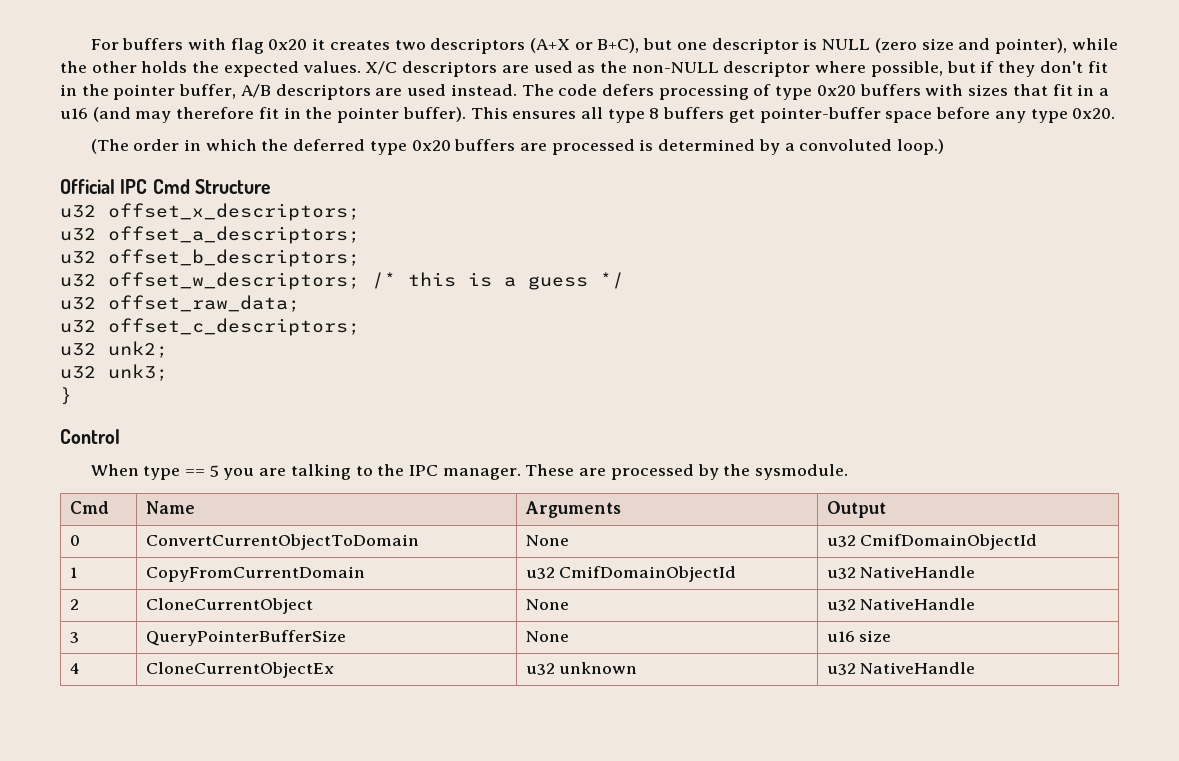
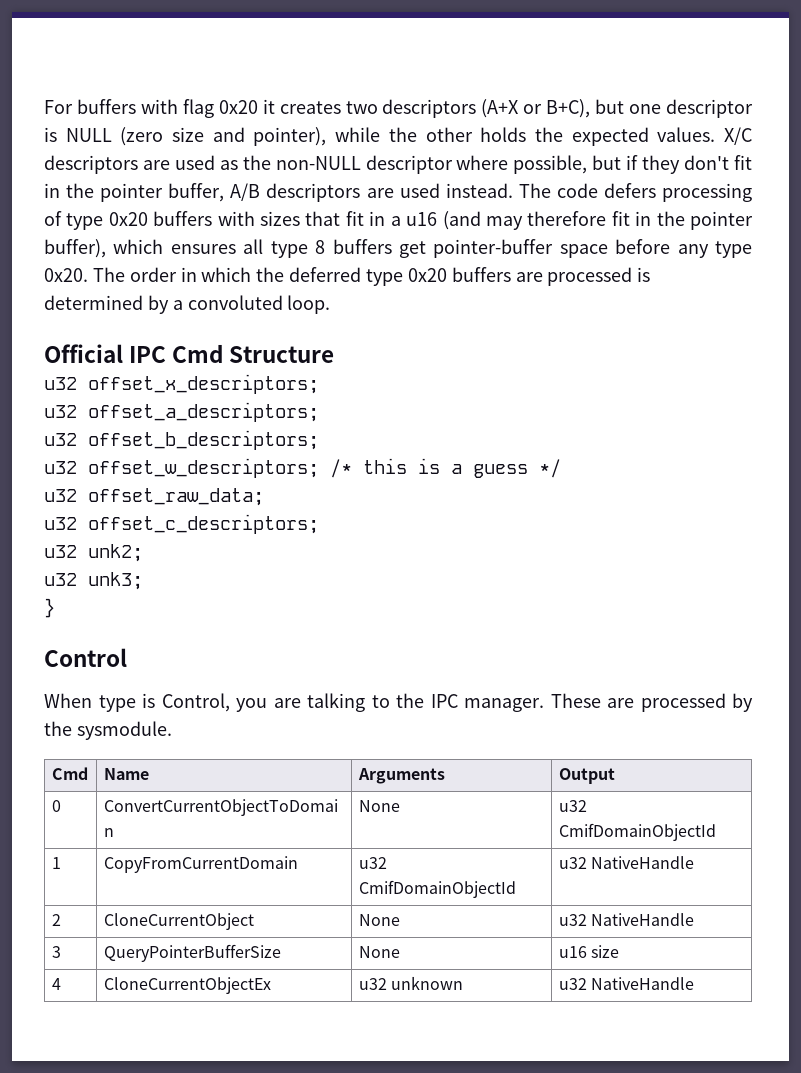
[402,107,508,122] buffer). This -> [44,239,164,258] buffer), which
[90,139,129,154] // (The -> [92,267,125,282] The
[897,139,945,155] loop.) -> [287,295,331,314] loop.
[184,465,219,477] == 5 -> [142,693,230,712] is Control,

